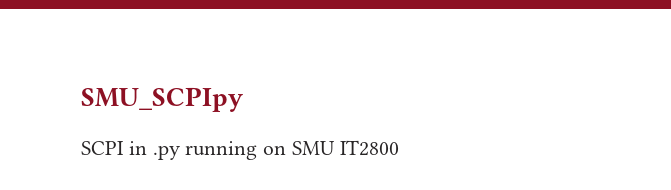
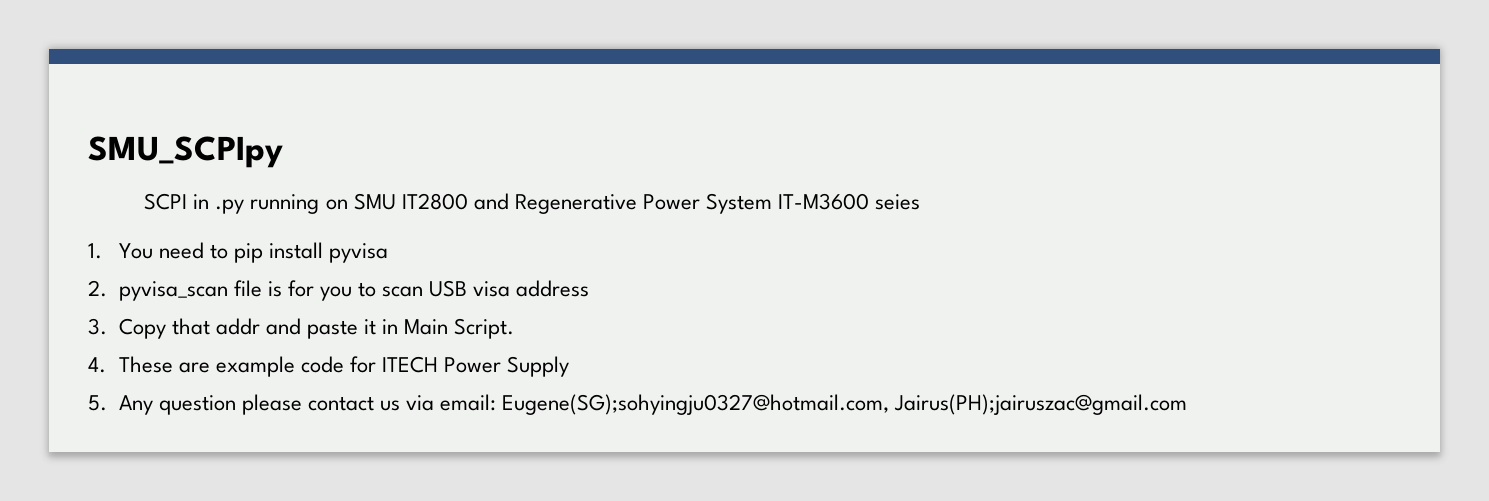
(399, 148) none -> [473,193,921,214] [88,242,388,263] [88,280,590,301] [88,318,515,339] [88,356,570,377] [88,394,1188,415] and Regenerative Power System IT-M3600 seies // 1. You need to pip install pyvisa // 2. pyvisa_scan file is for you to scan USB visa address // 3. Copy that addr and paste it in Main Script. // 4. These are example code for ITECH Power Supply // 5. Any question please contact us via email: Eugene(SG);sohyingju0327@hotmail.com, Jairus(PH);jairuszac@gmail.com

